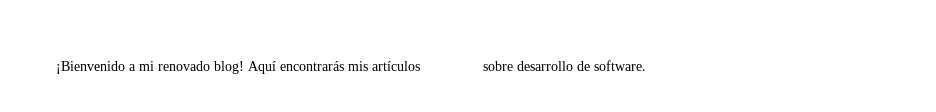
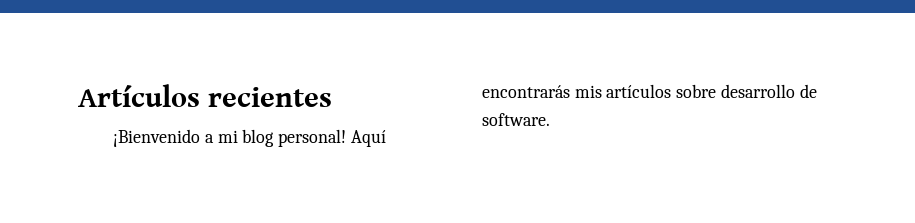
(55, 67) none -> [78,84,333,107] Artículos recientes //
[157,61,244,74] renovado blog! -> [242,129,346,147] blog personal!

